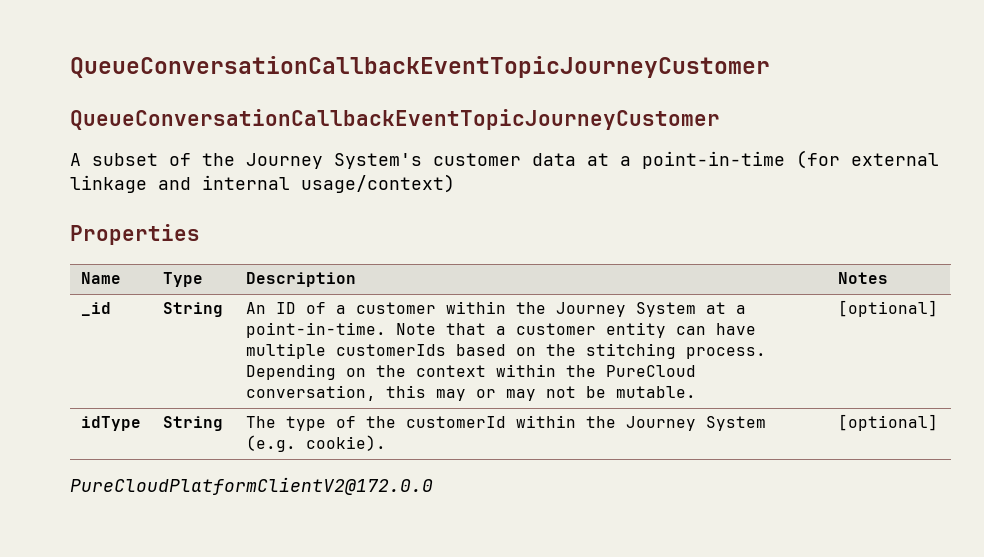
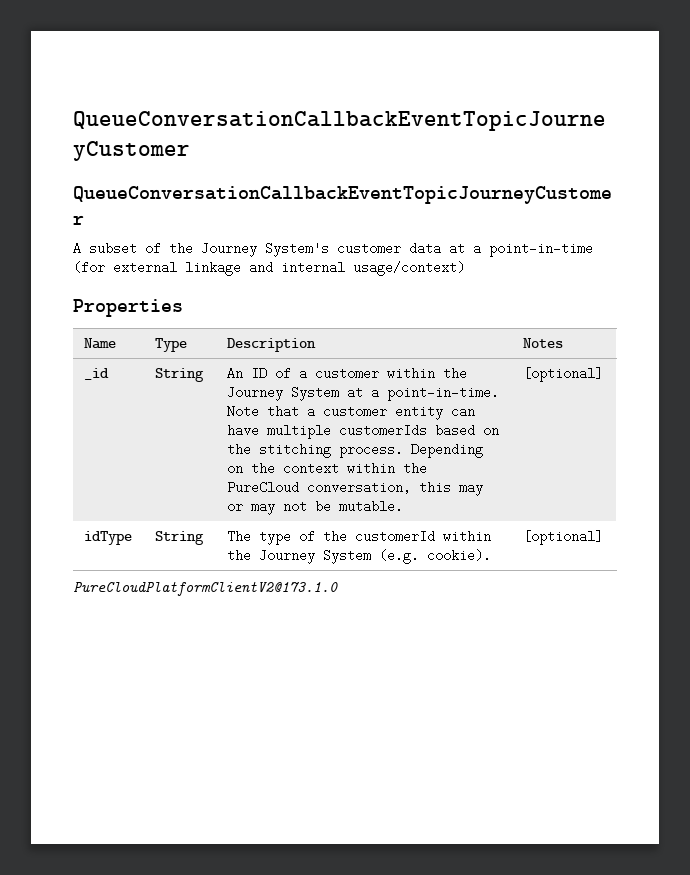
[70,477,433,495] PureCloudPlatformClientV2@172.0.0 -> [73,582,338,596] PureCloudPlatformClientV2@173.1.0

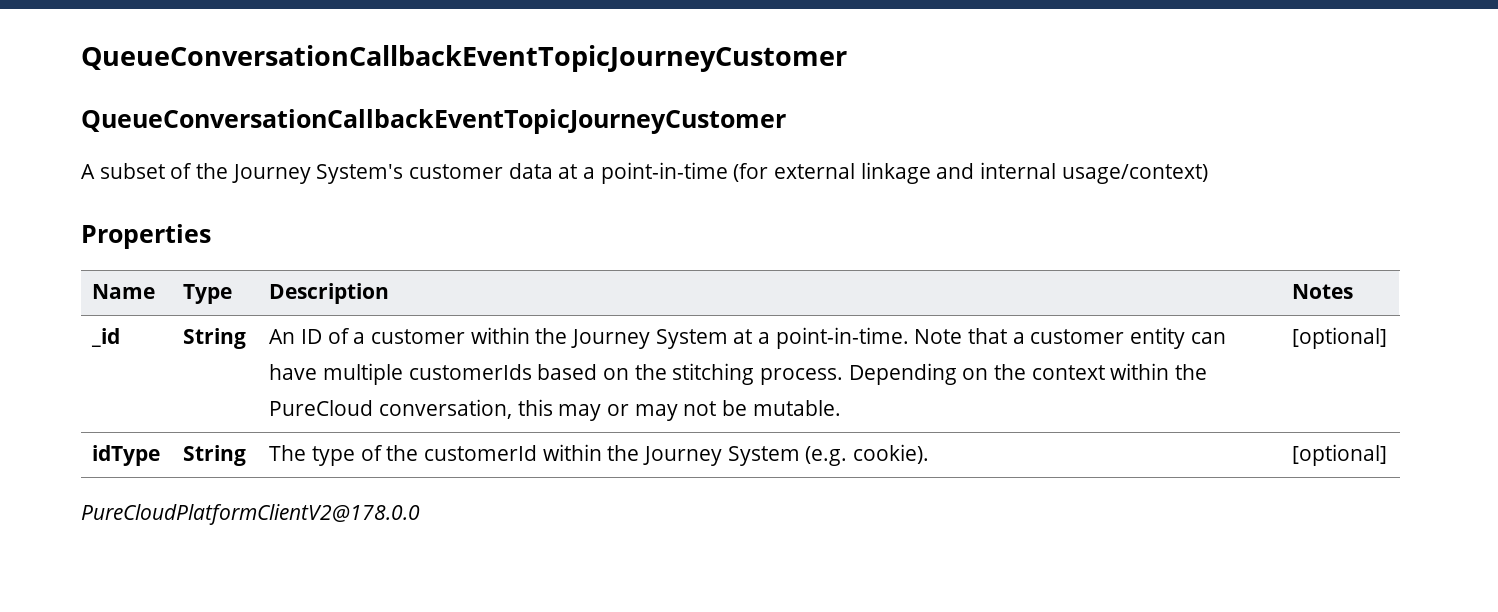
[73,582,338,596] PureCloudPlatformClientV2@173.1.0 -> [81,504,420,525] PureCloudPlatformClientV2@178.0.0

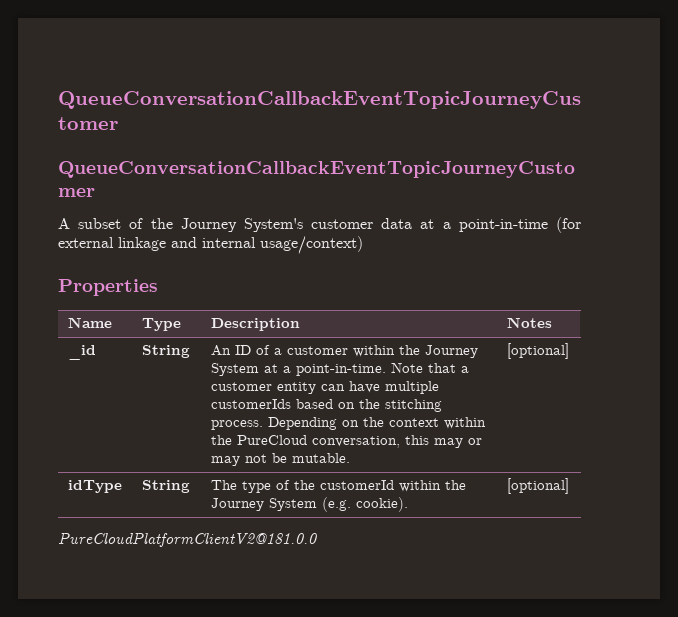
[81,504,420,525] PureCloudPlatformClientV2@178.0.0 -> [58,532,317,547] PureCloudPlatformClientV2@181.0.0

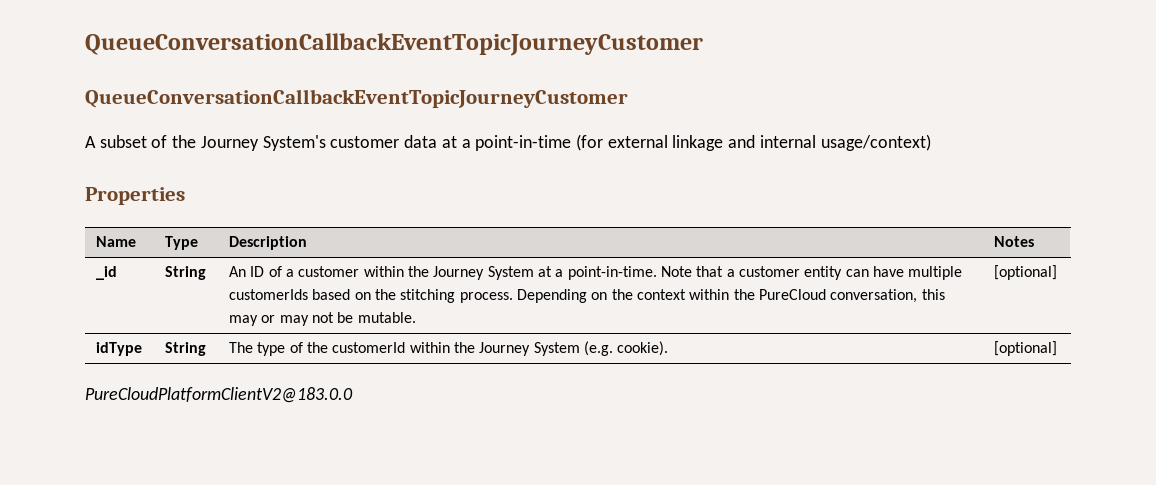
[58,532,317,547] PureCloudPlatformClientV2@181.0.0 -> [85,387,353,403] PureCloudPlatformClientV2@183.0.0

